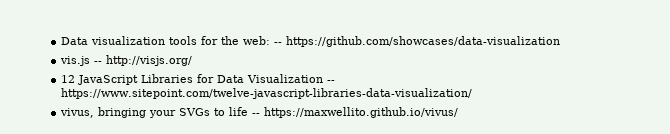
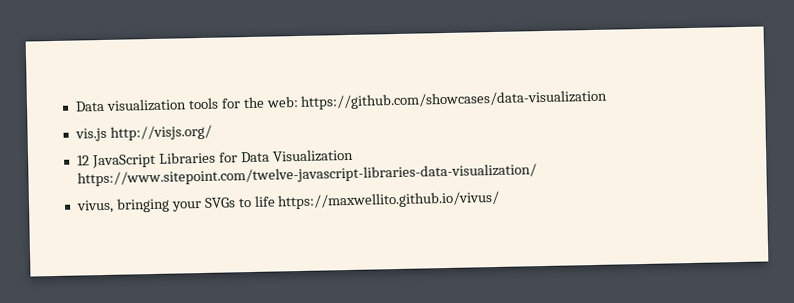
[274,42,283,45] -- -> (299, 102) none
[94,61,103,64] -- -> (107, 134) none
[327,80,336,83] -- -> (354, 155) none
[252,113,261,116] -- -> (276, 201) none

